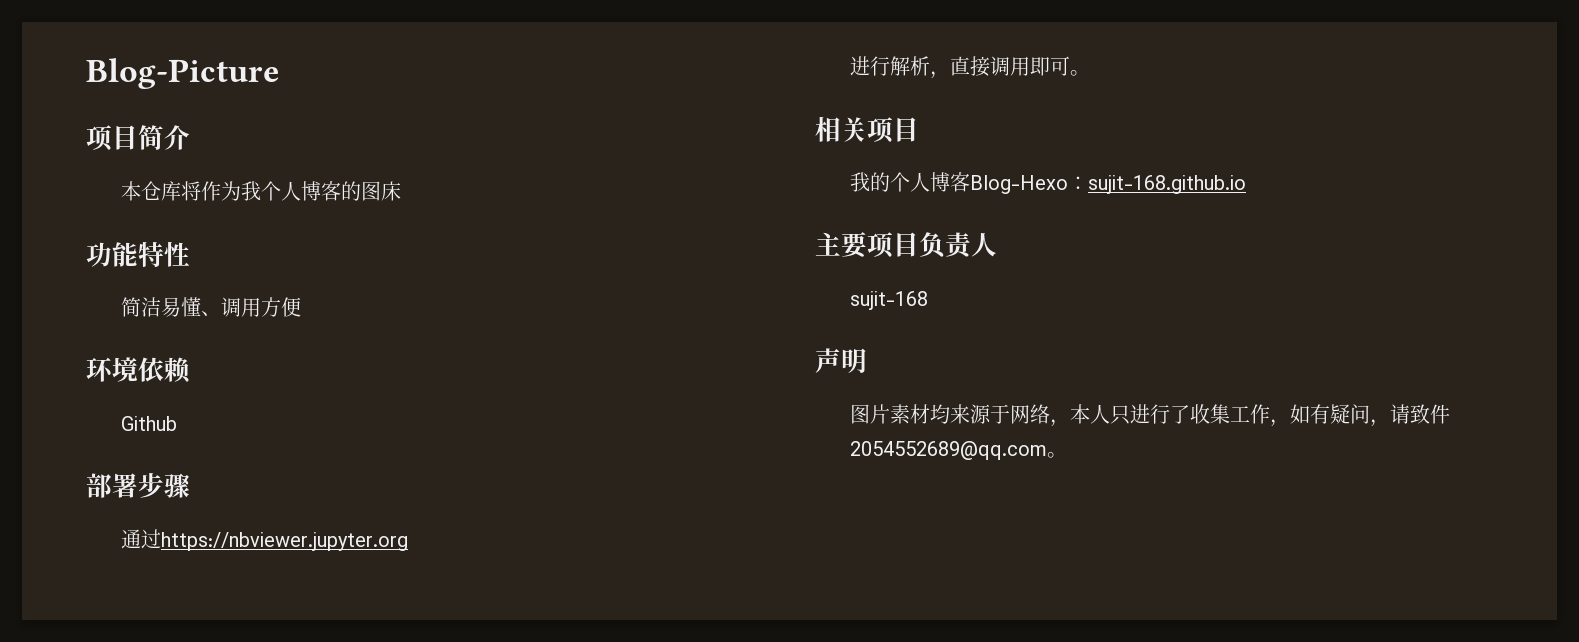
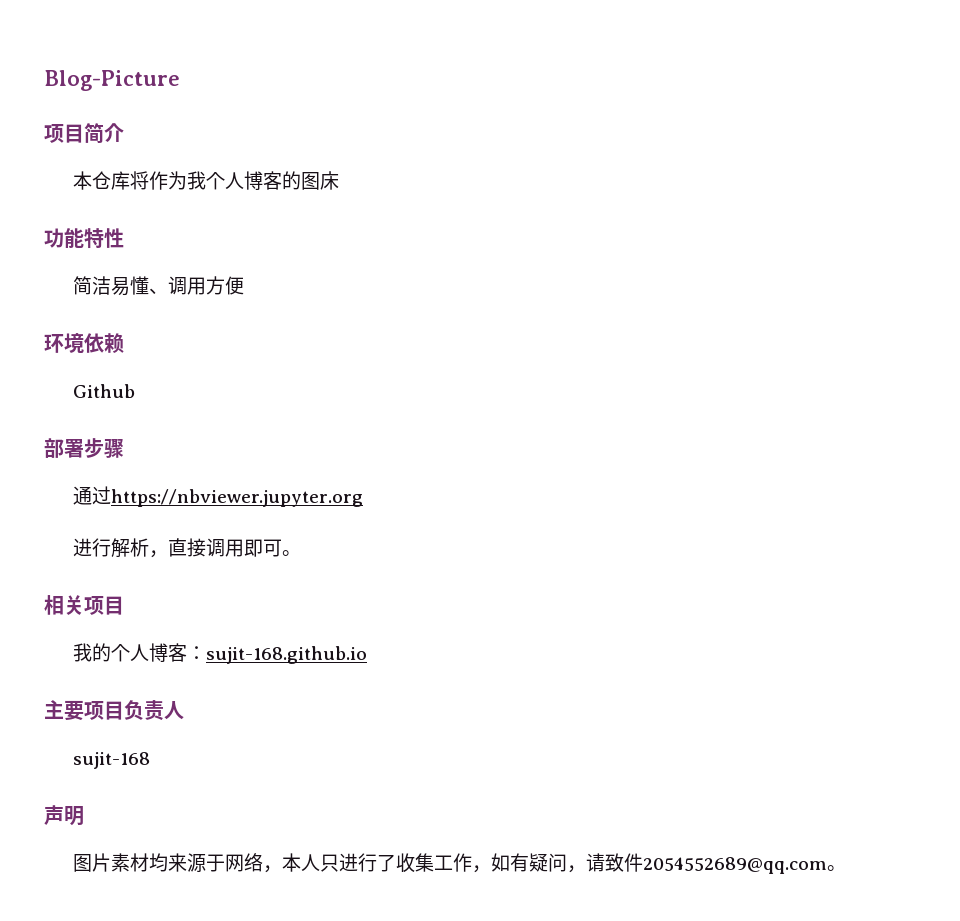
[969,175,1068,194] Blog-Hexo -> (187, 652) none

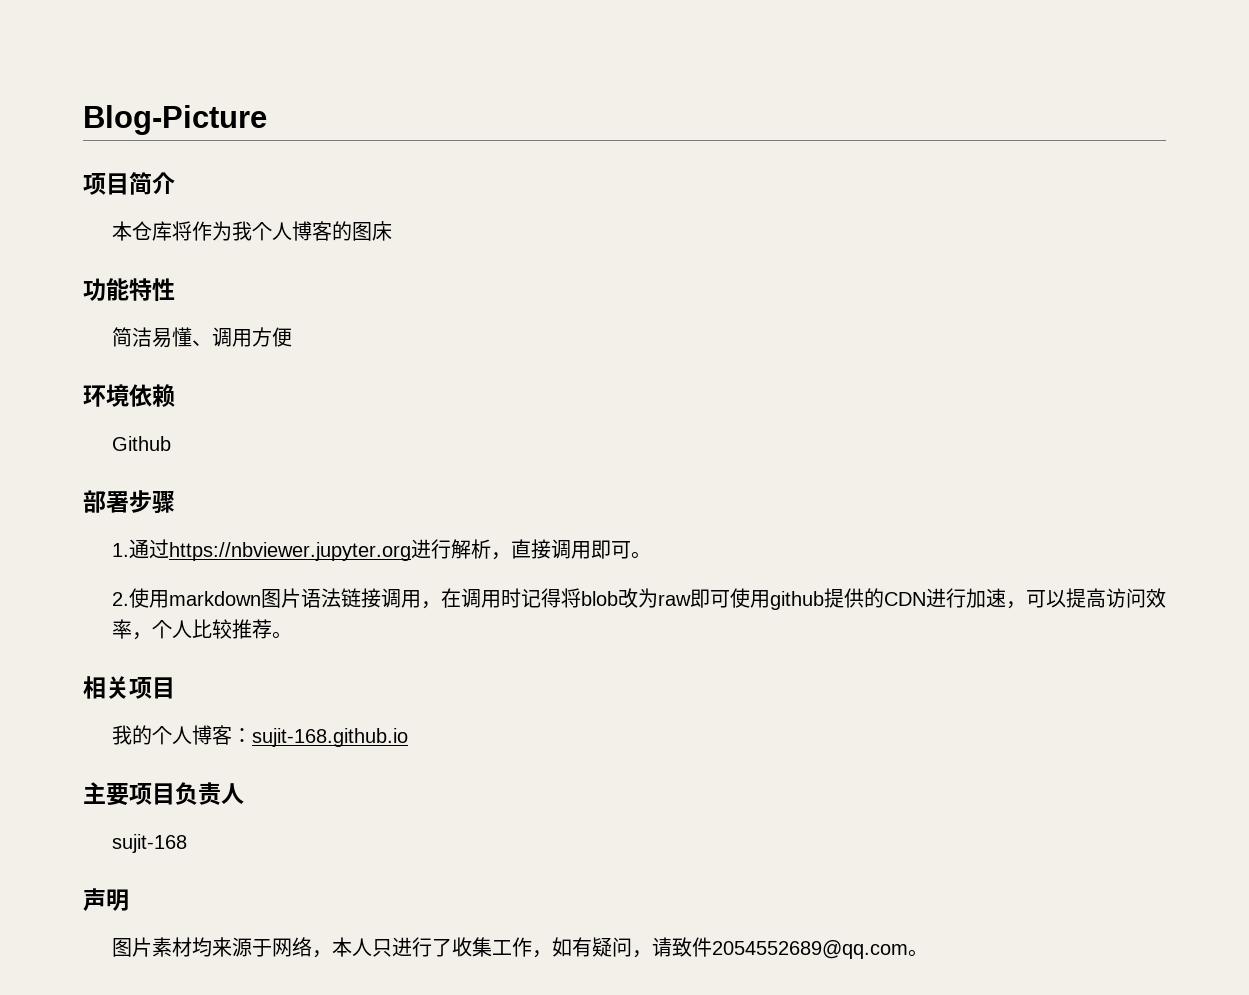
(124, 448) none -> [111,543,129,557] 1.
(364, 498) // -> (411, 551) none
(301, 553) none -> [111,588,1166,610] [111,619,292,640] // 2.使用markdown图片语法链接调用，在调用时记得将blob改为raw即可使用github提供的CDN进行加速，可以提高访问效率，个人比较推荐。

